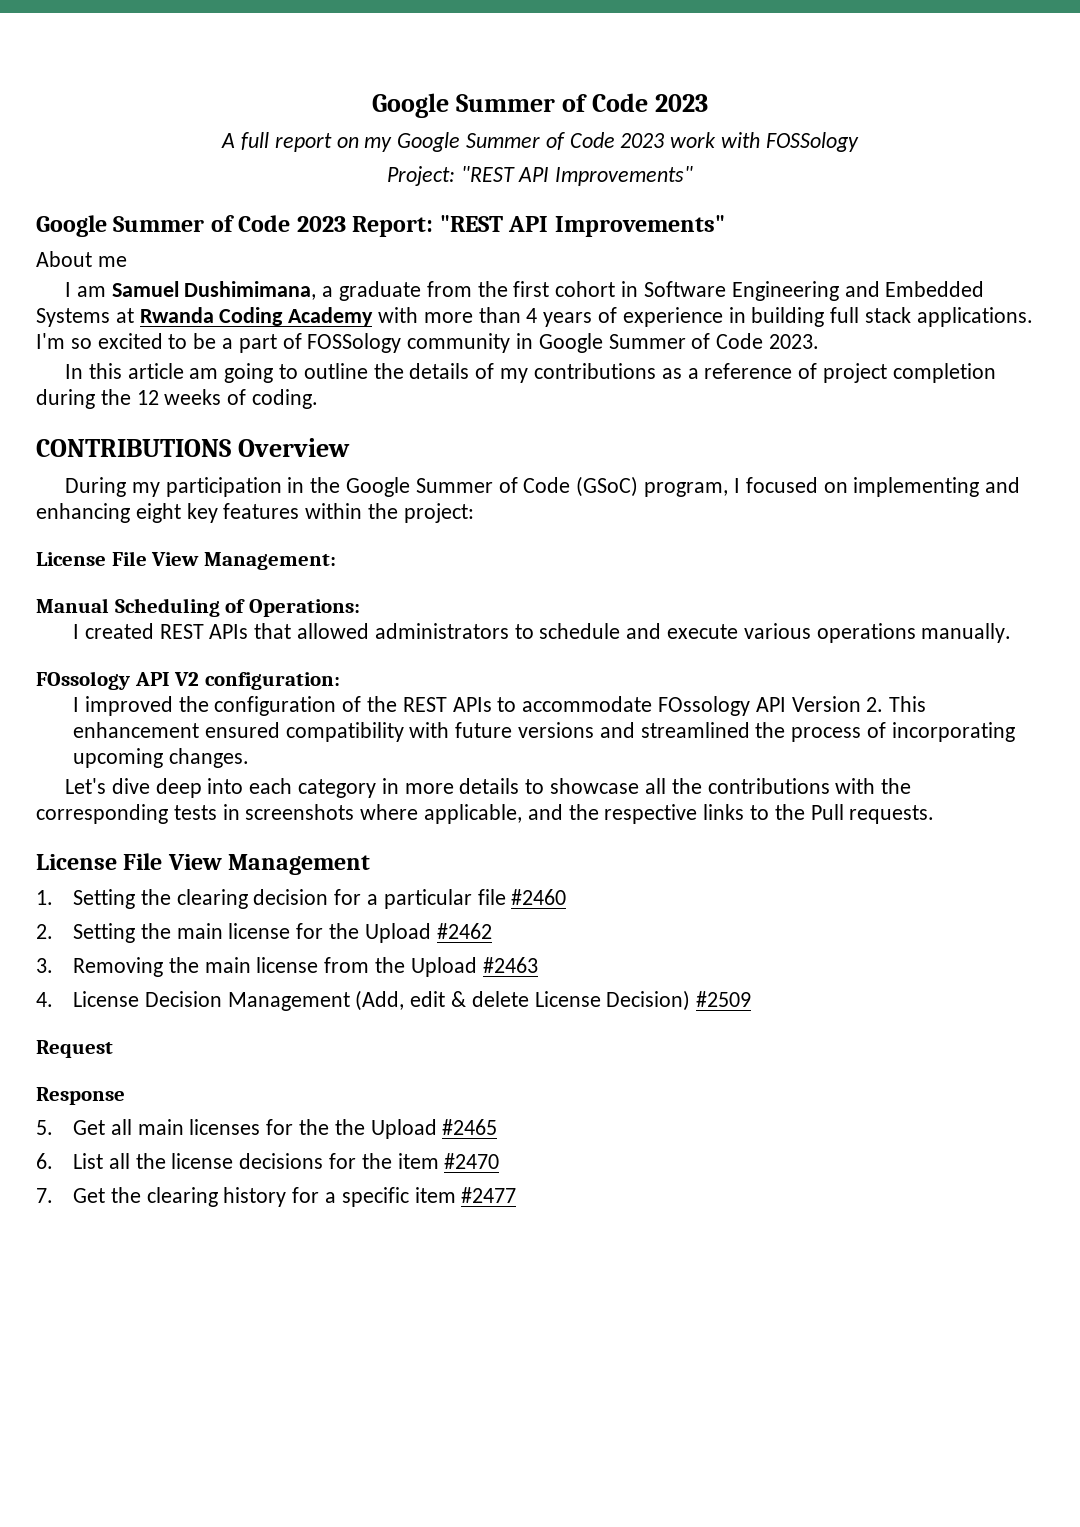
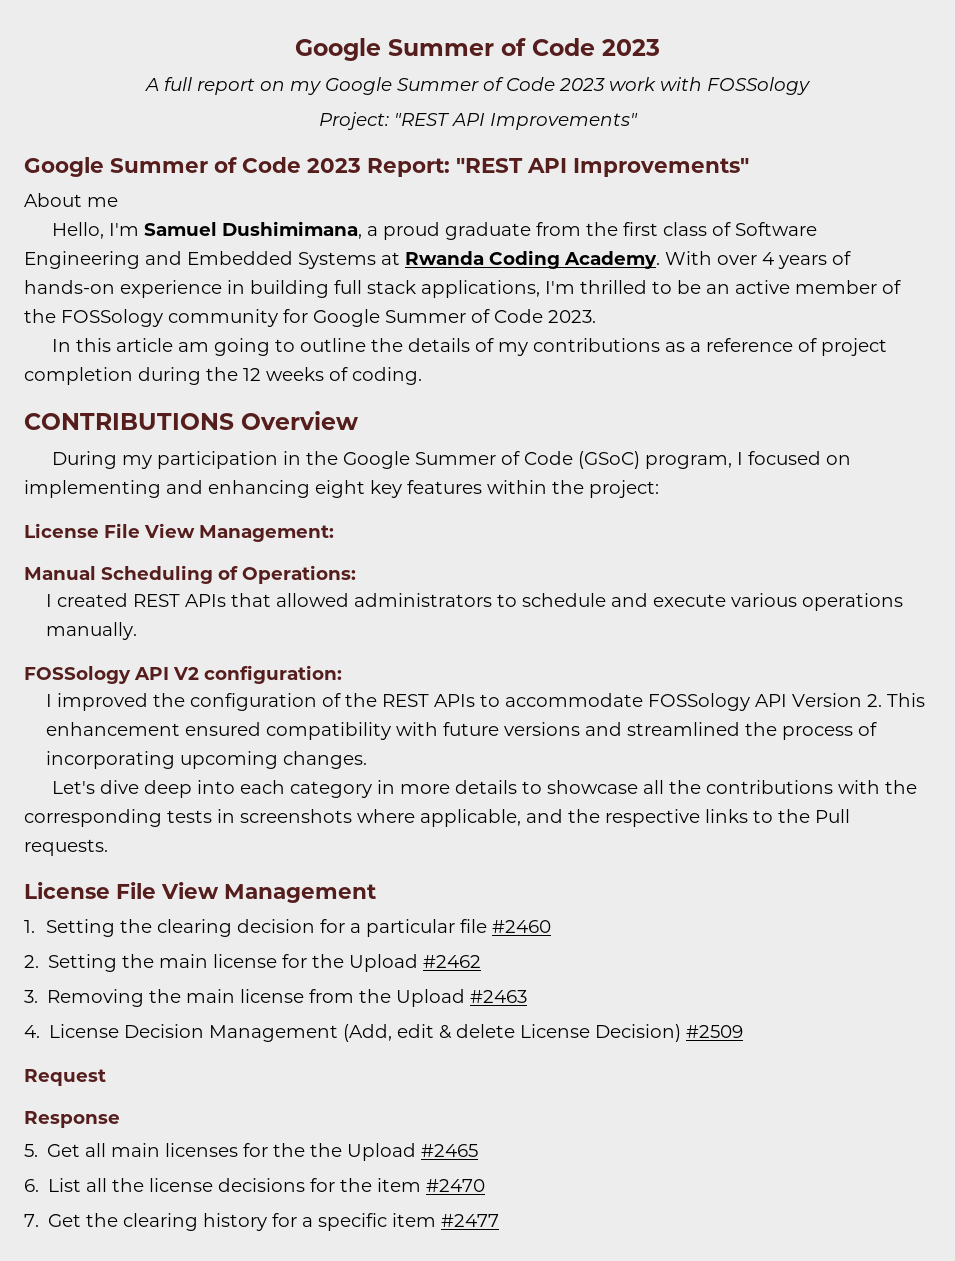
[65,282,106,297] I am -> [52,222,140,239] Hello, I'm
(334, 291) none -> [383,222,441,240] proud
[555,281,639,297] cohort in -> [663,222,732,236] class of
[288,307,521,326] Academy with more than -> [564,251,757,269] Academy. With over
(618, 315) none -> [24,280,115,294] hands-on
[916,307,1033,327] [36,333,302,353] applications. I'm so excited to be a part of -> [421,280,901,298] [24,309,56,323] applications, I'm thrilled to be an active member of the
[516,333,534,349] in -> [283,309,308,323] for
[36,671,130,690] FOssology -> [24,666,131,684] FOSSology
[658,696,751,716] FOssology -> [647,693,750,711] FOSSology

